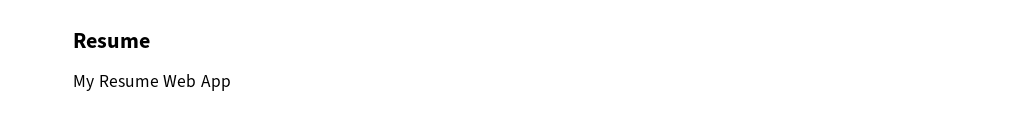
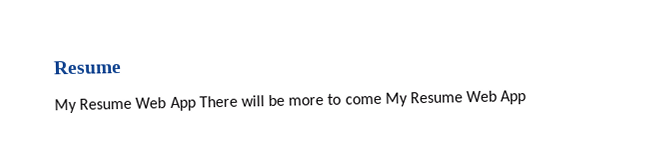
(232, 83) none -> [198,90,527,108] There will be more to come My Resume Web App

